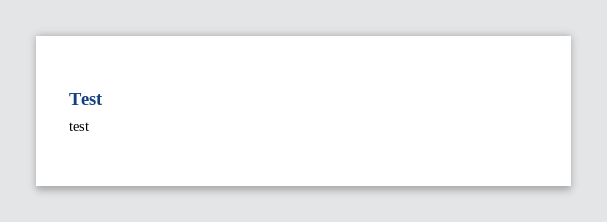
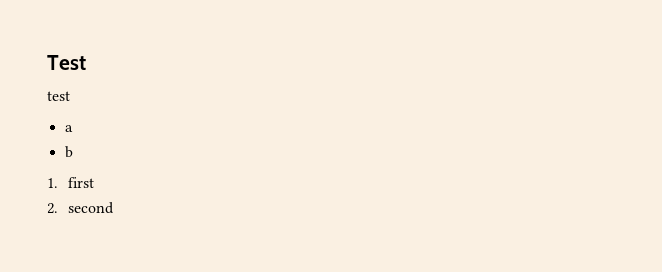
(89, 126) none -> [64,125,73,132] [64,146,73,158] [47,177,94,188] [47,202,114,214] // a // b // 1. first // 2. second

